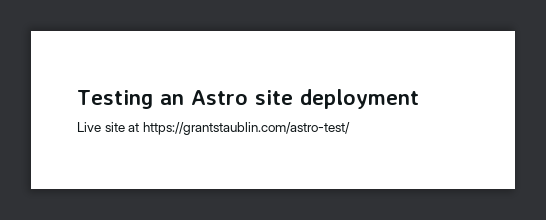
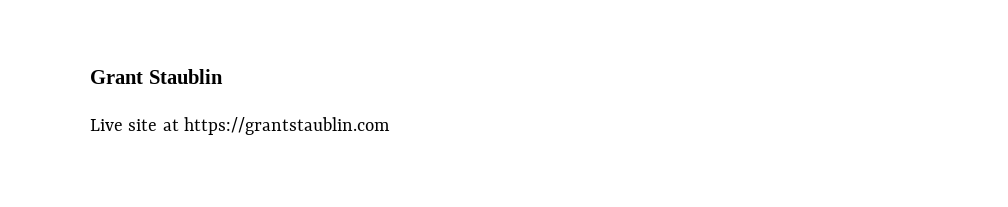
[77,89,419,109] Testing an Astro site deployment -> [90,69,223,84] Grant Staublin
[142,122,350,135] https://grantstaublin.com/astro-test/ -> [184,117,391,135] https://grantstaublin.com

